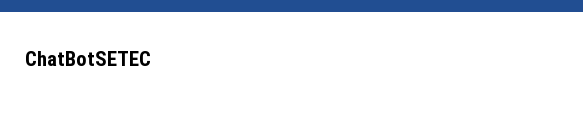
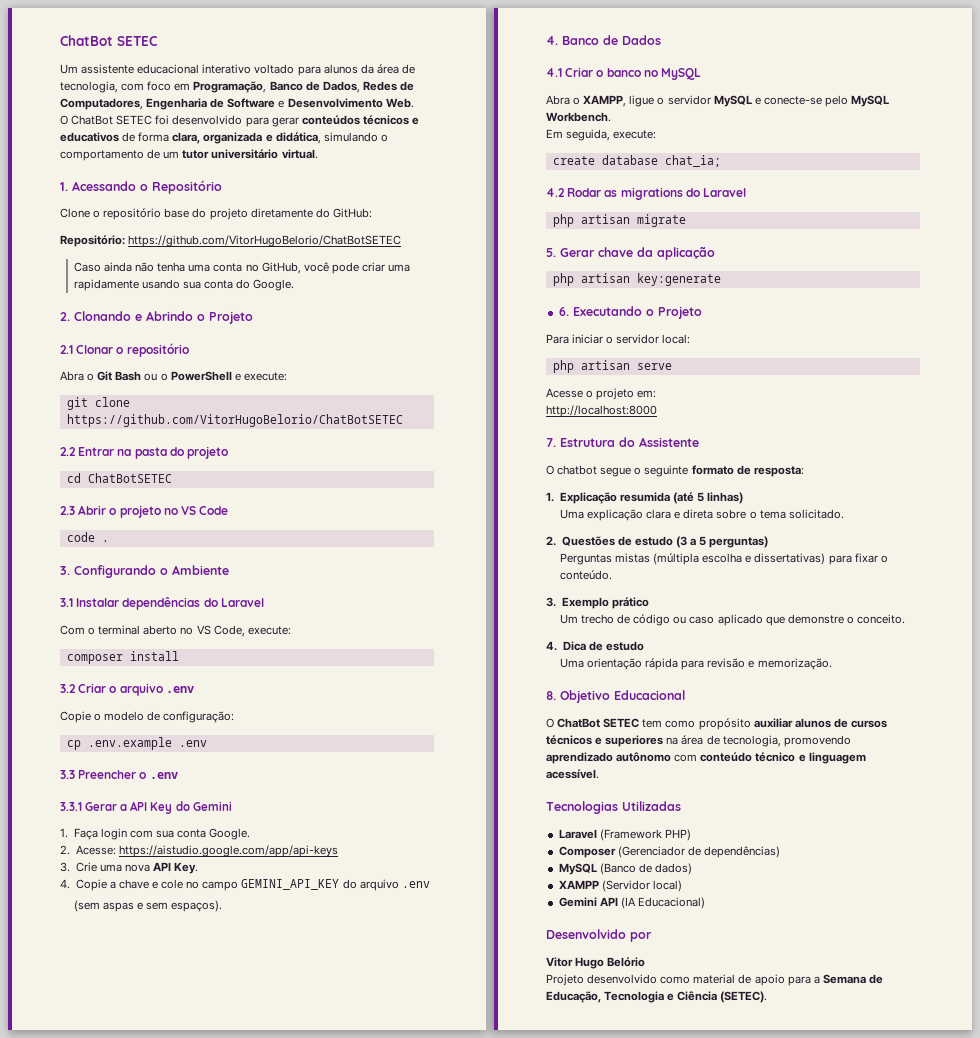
[25,51,151,66] ChatBotSETEC -> [60,35,158,46] [60,64,415,76] [60,81,414,93] [60,98,414,110] [60,115,419,127] [60,132,388,144] [60,149,318,161] [60,180,222,194] [60,208,372,220] [60,235,402,247] [73,262,411,274] [73,279,295,291] [60,311,253,324] [60,343,189,357] [60,371,287,381] [66,397,130,410] [66,414,403,427] [60,446,229,459] [66,473,172,483] [60,505,229,518] [66,532,109,542] [60,565,229,578] [60,597,264,610] [60,625,291,637] [66,651,179,664] [60,683,194,696] [60,711,235,723] [66,737,207,750] [60,770,178,779] [60,801,232,814] [60,828,251,840] [60,845,338,857] [60,862,199,874] [60,879,430,891] [73,900,223,912] [546,35,661,45] [546,67,702,80] [546,95,890,107] [546,112,611,122] [546,129,657,141] [552,155,721,167] [546,187,747,200] [552,214,686,227] [546,246,715,260] [552,273,721,286] [558,306,702,319] [546,334,691,344] [552,360,672,373] [546,388,657,400] [546,405,657,417] [546,437,699,447] [546,465,804,477] [546,492,744,504] [559,509,844,521] [546,536,769,548] [559,553,888,565] [559,570,612,580] [546,597,649,609] [559,614,905,626] [546,641,644,651] [559,658,832,670] [546,690,685,703] [546,718,887,730] [546,735,851,747] [546,752,866,764] [546,769,599,779] [546,801,681,814] [558,829,691,841] [558,846,780,858] [558,863,692,875] [558,880,682,892] [558,897,705,909] [546,929,652,942] [546,957,646,969] [546,974,883,986] [546,991,768,1003] ChatBot SETEC // Um assistente educacional interativo voltado para alunos da área de tecnologia, com foco em Programação, Banco de Dados, Redes de Computadores, Engenharia de Software e Desenvolvimento Web. // O ChatBot SETEC foi desenvolvido para gerar conteúdos técnicos e educativos de forma clara, organizada e didática, simulando o comportamento de um tutor universitário virtual. // 1. Acessando o Repositório // Clone o repositório base do projeto diretamente do GitHub: // Repositório: https://github.com/VitorHugoBelorio/ChatBotSETEC // Caso ainda não tenha uma conta no GitHub, você pode criar uma rapidamente usando sua conta do Google. // 2. Clonando e Abrindo o Projeto // 2.1 Clonar o repositório // Abra o Git Bash ou o PowerShell e execute: // git clone https://github.com/VitorHugoBelorio/ChatBotSETEC // 2.2 Entrar na pasta do projeto // cd ChatBotSETEC // 2.3 Abrir o projeto no VS Code // code . // 3. Configurando o Ambiente // 3.1 Instalar dependências do Laravel // Com o terminal aberto no VS Code, execute: // composer install // 3.2 Criar o arquivo .env // Copie o modelo de configuração: // cp .env.example .env // 3.3 Preencher o .env // 3.3.1 Gerar a API Key do Gemini // 1. Faça login com sua conta Google. // 2. Acesse: https://aistudio.google.com/app/api-keys // 3. Crie uma nova API Key. // 4. Copie a chave e cole no campo GEMINI_API_KEY do arquivo .env // (sem aspas e sem espaços). // 4. Banco de Dados // 4.1 Criar o banco no MySQL // Abra o XAMPP, ligue o servidor MySQL e conecte-se pelo MySQL Workbench. // Em seguida, execute: // create database chat_ia; // 4.2 Rodar as migrations do Laravel // php artisan migrate // 5. Gerar chave da aplicação // php artisan key:generate // 6. Executando o Projeto // Para iniciar o servidor local: // php artisan serve // Acesse o projeto em: // http://localhost:8000 // 7. Estrutura do Assistente // O chatbot segue o seguinte formato de resposta: // 1. Explicação resumida (até 5 linhas) // Uma explicação clara e direta sobre o tema solicitado. // 2. Questões de estudo (3 a 5 perguntas) // Perguntas mistas (múltipla escolha e dissertativas) para fixar o conteúdo. // 3. Exemplo prático // Um trecho de código ou caso aplicado que demonstre o conceito. // 4. Dica de estudo // Uma orientação rápida para revisão e memorização. // 8. Objetivo Educacional // O ChatBot SETEC tem como propósito auxiliar alunos de cursos técnicos e superiores na área de tecnologia, promovendo aprendizado autônomo com conteúdo técnico e linguagem acessível. // Tecnologias Utilizadas // Laravel (Framework PHP) // Composer (Gerenciador de dependências) // MySQL (Banco de dados) // XAMPP (Servidor local) // Gemini API (IA Educacional) // Desenvolvido por // Vitor Hugo Belório // Projeto desenvolvido como material de apoio para a Semana de Educação, Tecnologia e Ciência (SETEC).

